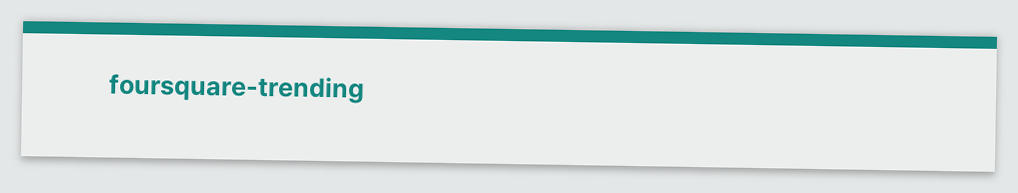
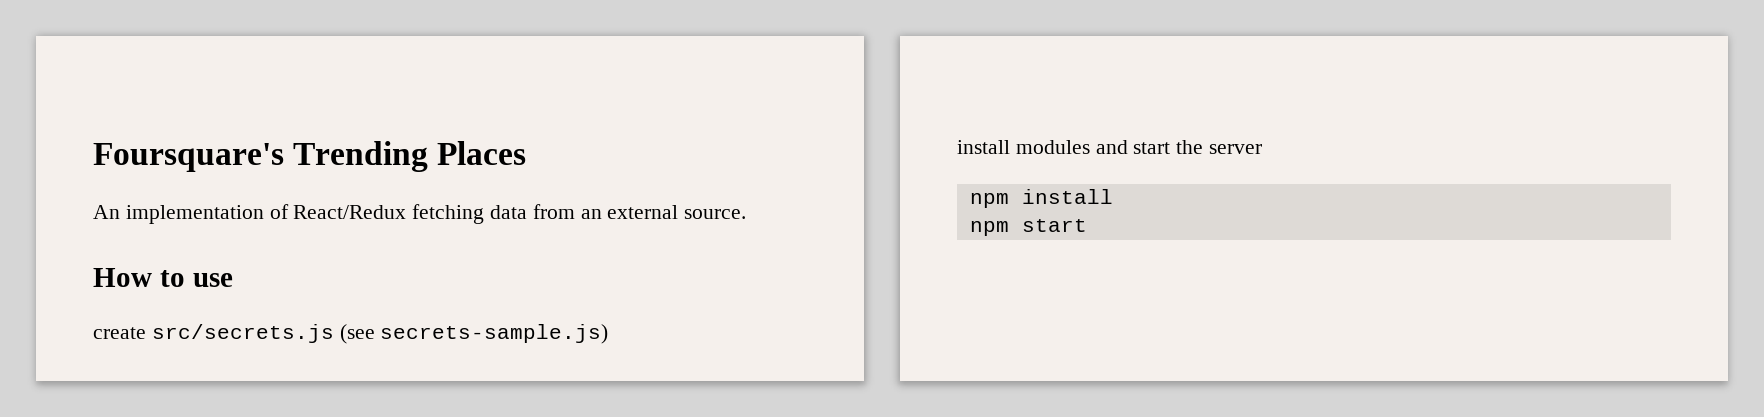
[108,73,365,104] foursquare-trending -> [93,141,527,172] [93,204,747,224] [93,268,233,287] [93,324,609,344] [957,140,1263,154] [969,189,1113,208] [969,219,1087,236] Foursquare's Trending Places // An implementation of React/Redux fetching data from an external source. // How to use // create src/secrets.js (see secrets-sample.js) // install modules and start the server // npm install // npm start

